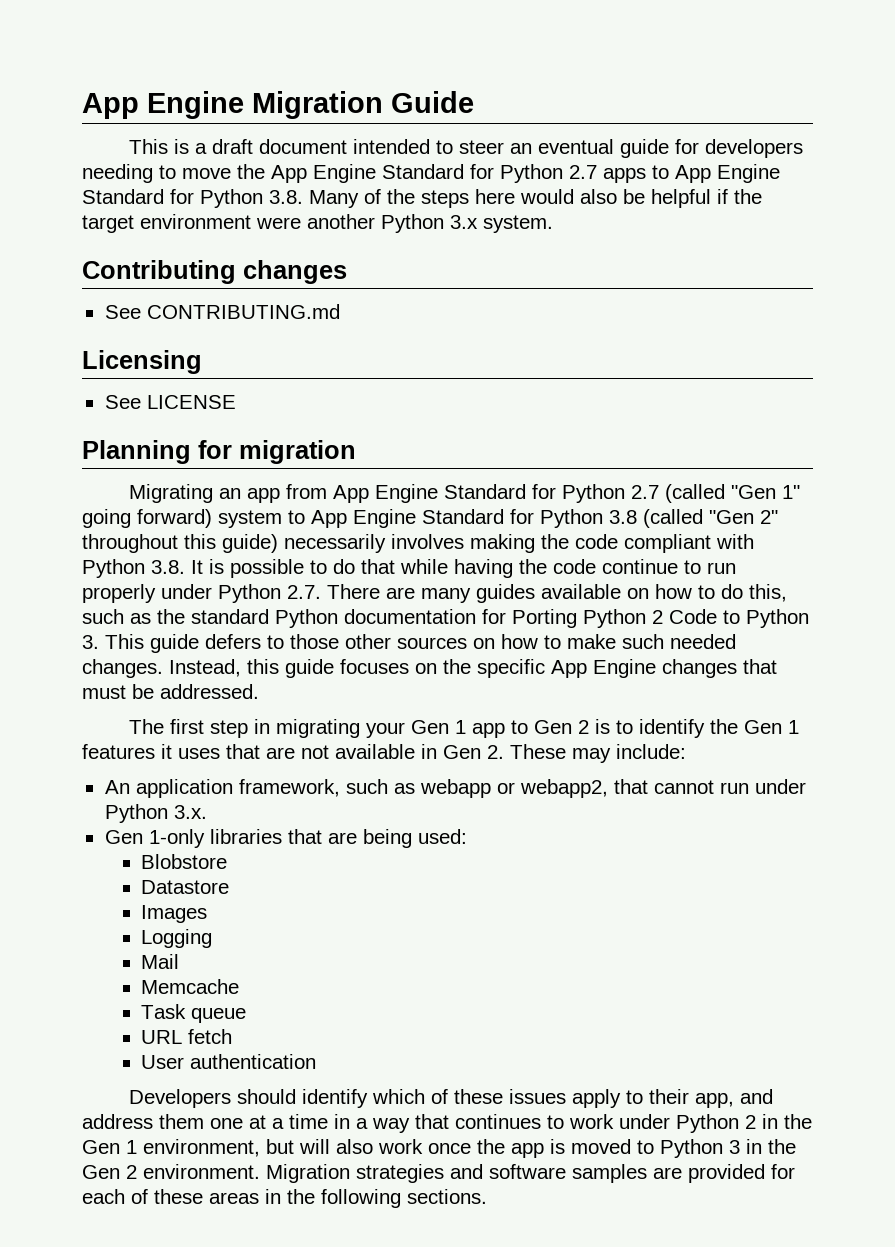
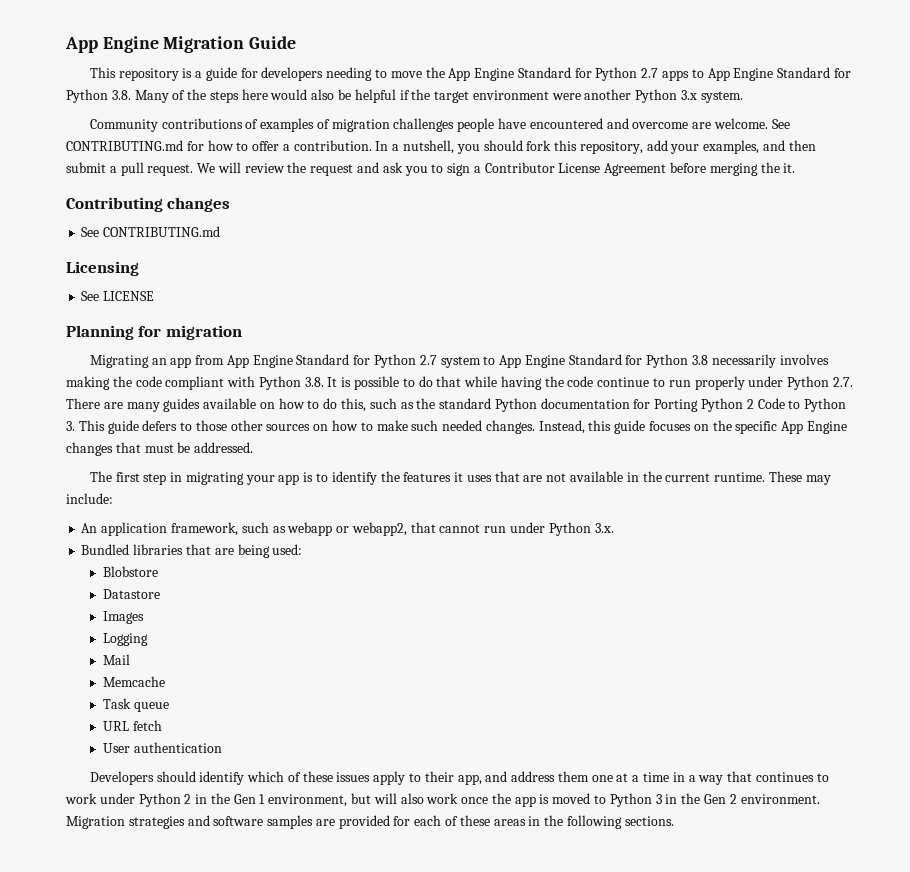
(168, 146) none -> [118,68,179,81] repository
[211,139,614,154] draft document intended to steer an eventual -> (203, 74) none
(553, 224) none -> [89,118,790,132] [66,140,816,154] [66,162,796,176] // Community contributions of examples of migration challenges people have encountered and overcome are welcome. See CONTRIBUTING.md for how to offer a contribution. In a nutshell, you should fork this repository, add your examples, and then submit a pull request. We will review the request and ask you to sign a Contributor License Agreement before merging the it.
[664,484,800,503] [82,509,212,528] (called "Gen 1" going forward) -> (437, 360) none
[643,509,778,528] [82,534,278,553] (called "Gen 2" throughout this guide) -> (709, 360) none
[410,720,589,738] Gen 1 app to Gen 2 -> [278,474,300,485] app
[743,720,799,734] Gen 1 -> (400, 476) none
[443,745,504,759] Gen 2. -> [642,471,766,482] the current runtime.
[104,829,205,848] Gen 1-only -> [81,544,130,555] Bundled

